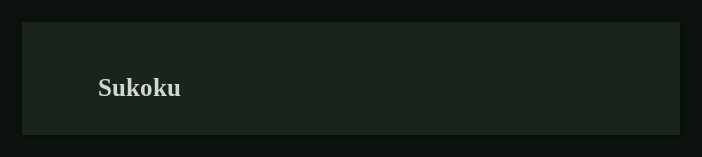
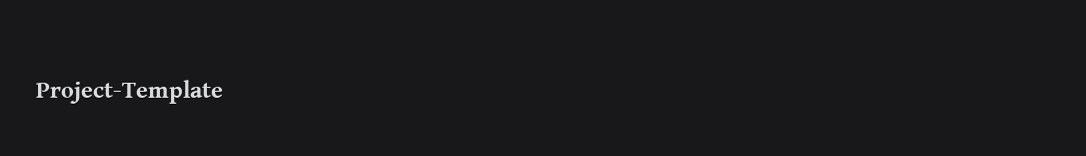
[98,78,181,96] Sukoku -> [35,79,223,104] Project-Template

